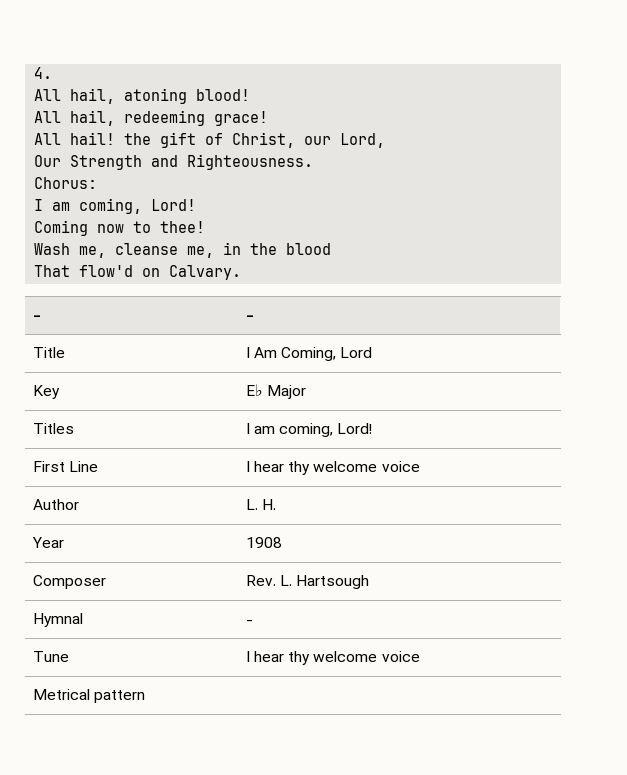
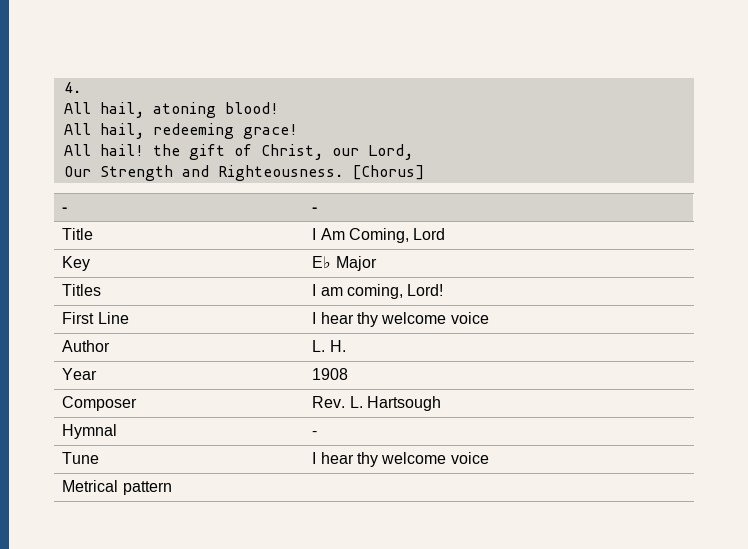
[34,177,98,189] [34,198,197,214] [34,220,206,236] [34,242,332,258] [34,265,242,280] // Chorus: // I am coming, Lord! // Coming now to thee! // Wash me, cleanse me, in the blood // That flow'd on Calvary. -> [351,165,424,180] [Chorus]

